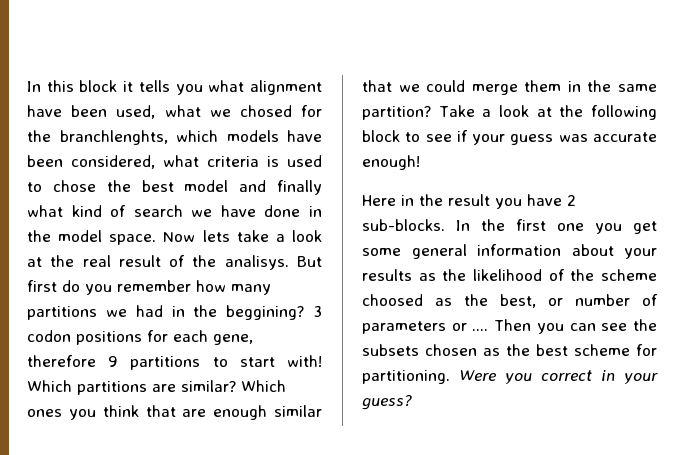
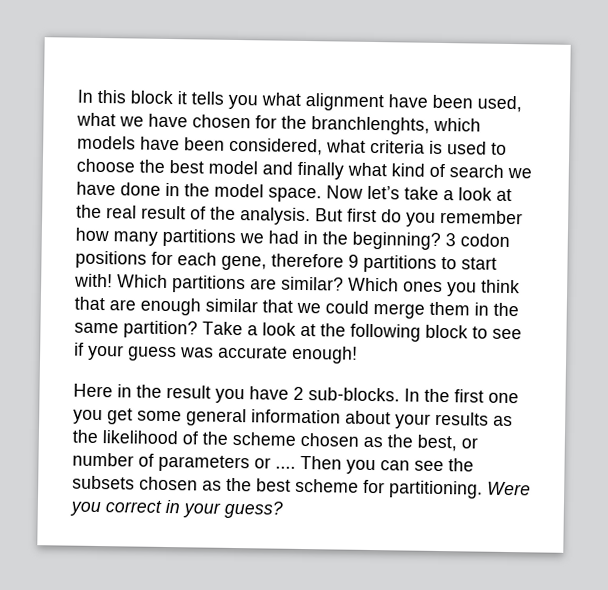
[239,105,292,117] chosed -> [148,113,251,129] have chosen
[52,180,96,192] chose -> [76,158,135,173] choose
[202,230,230,242] lets -> [367,185,400,200] let’s
[224,255,289,270] analisys. -> [240,207,311,226] analysis.
[226,305,305,320] beggining? -> [352,231,441,250] beginning?
[362,294,423,306] choosed -> [300,432,359,447] chosen

